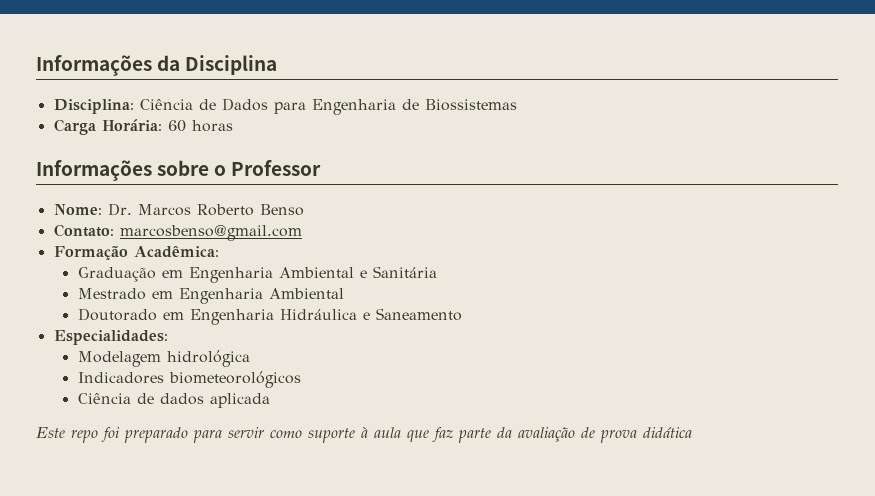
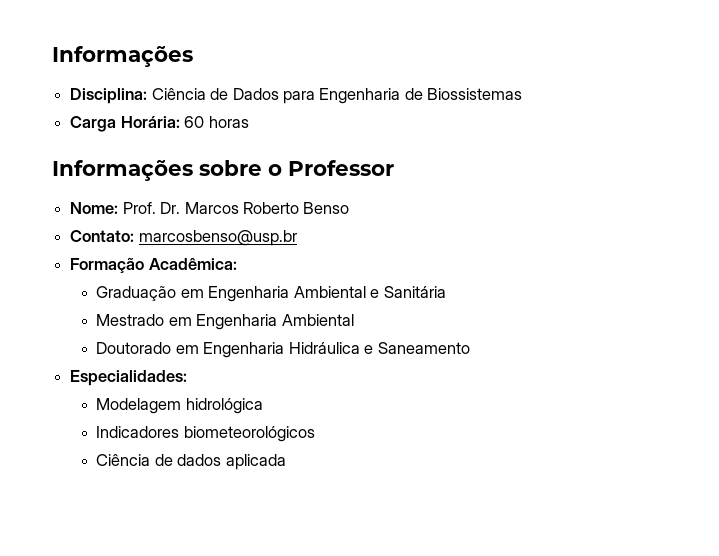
[36,55,278,76] Informações da Disciplina -> [52,45,193,67] Informações
(102, 209) none -> [122,202,156,214] Prof.
[119,225,302,241] marcosbenso@gmail.com -> [138,230,297,246] marcosbenso@usp.br
[36,427,692,443] // Este repo foi preparado para servir como suporte à aula que faz parte da avaliação de prova didática -> (286, 462) none

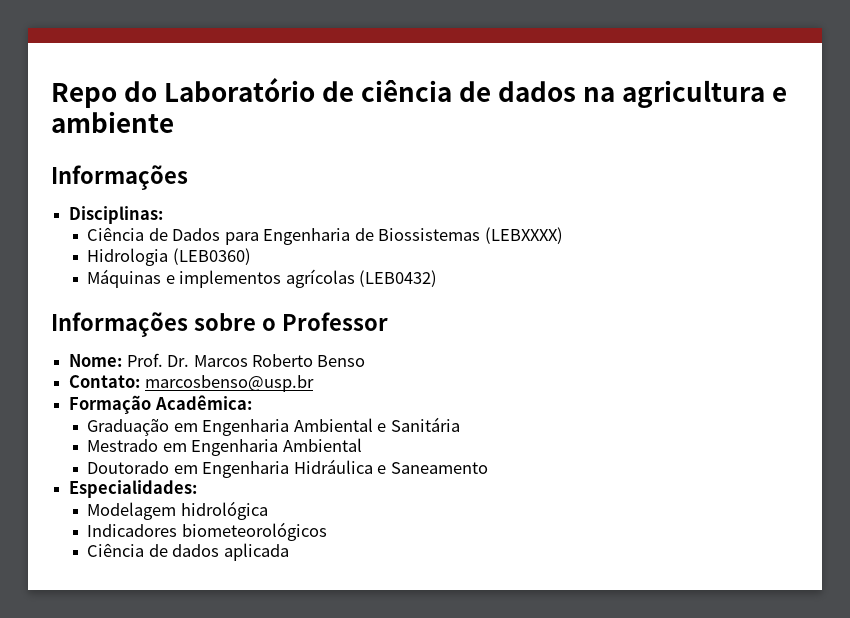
(52, 56) none -> [51,77,788,108] [51,111,174,133] Repo do Laboratório de ciência de dados na agricultura e ambiente //
[70,88,148,104] Disciplina: -> [69,206,164,224] Disciplinas: //
[70,116,249,132] // Carga Horária: 60 horas -> [484,227,563,244] [87,248,251,266] [87,269,438,288] (LEBXXXX) // Hidrologia (LEB0360) // Máquinas e implementos agrícolas (LEB0432)

